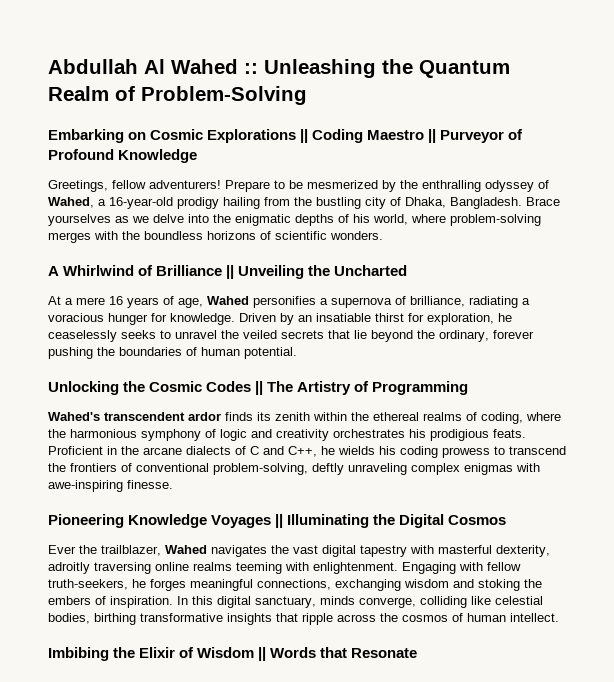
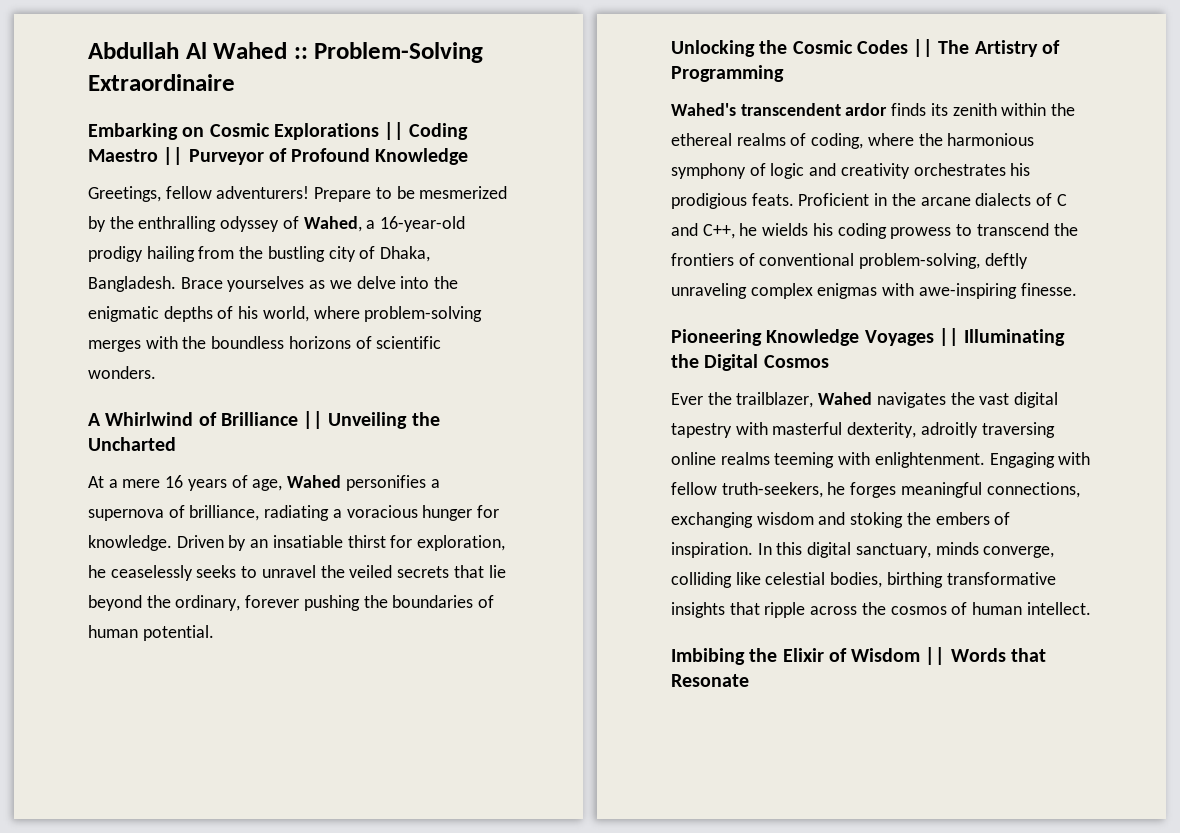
[264,59,510,78] [48,86,135,101] Unleashing the Quantum Realm of -> (308, 53) none
(307, 95) none -> [88,74,235,91] Extraordinaire

